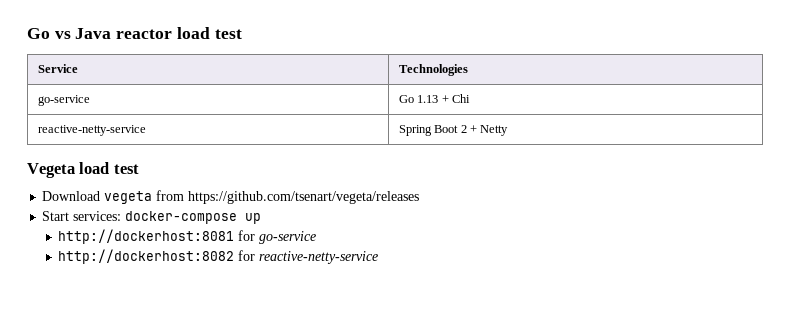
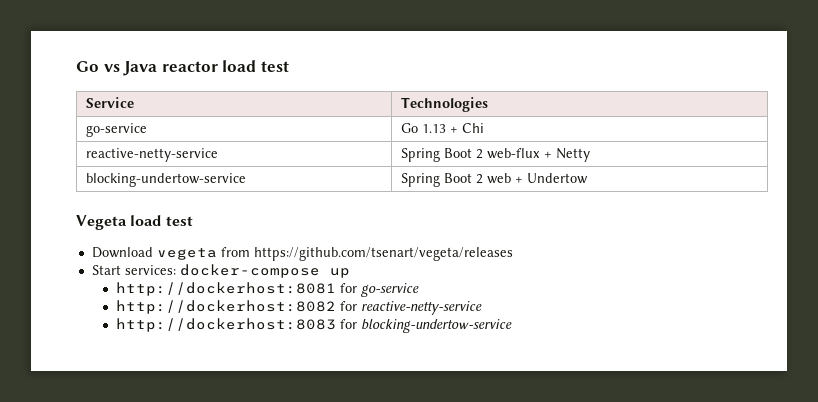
(467, 129) none -> [486,148,540,159] web-flux
(509, 130) none -> [85,173,246,187] [400,173,588,187] // blocking-undertow-service | Spring Boot 2 web + Undertow
(379, 257) none -> [116,318,513,333] // http://dockerhost:8083 for blocking-undertow-service

